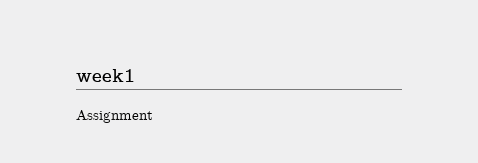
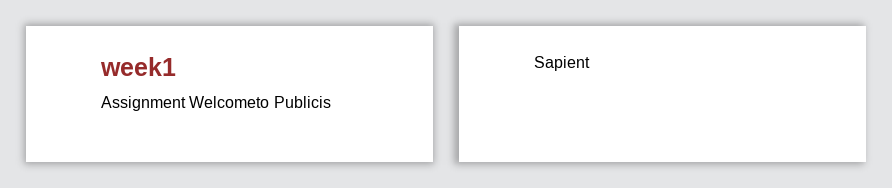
(153, 116) none -> [189,96,331,108] [534,56,590,71] Welcometo Publicis Sapient

